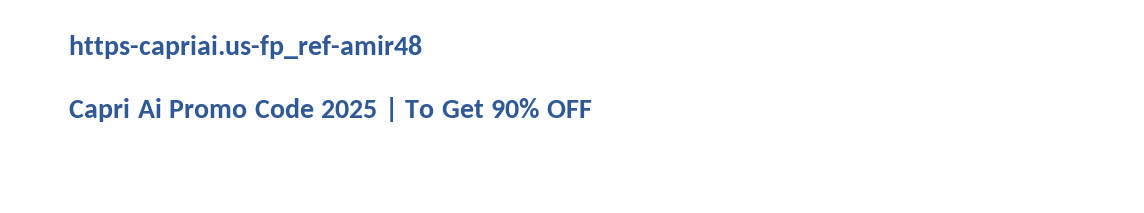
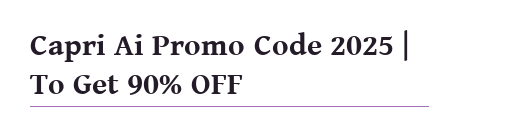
[69,35,422,59] https-capriai.us-fp_ref-amir48 // -> (30, 48) none

